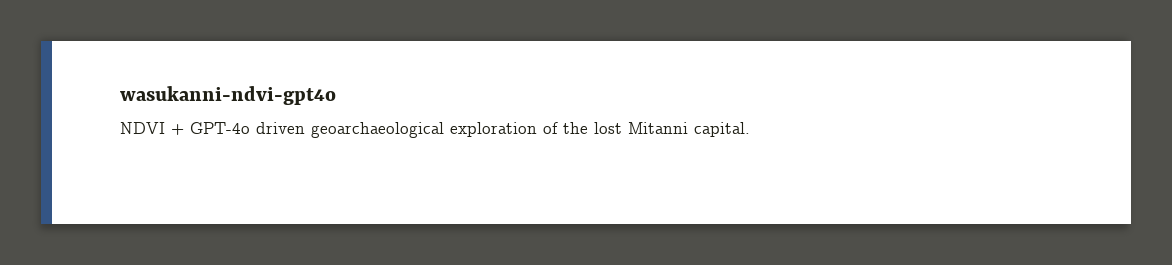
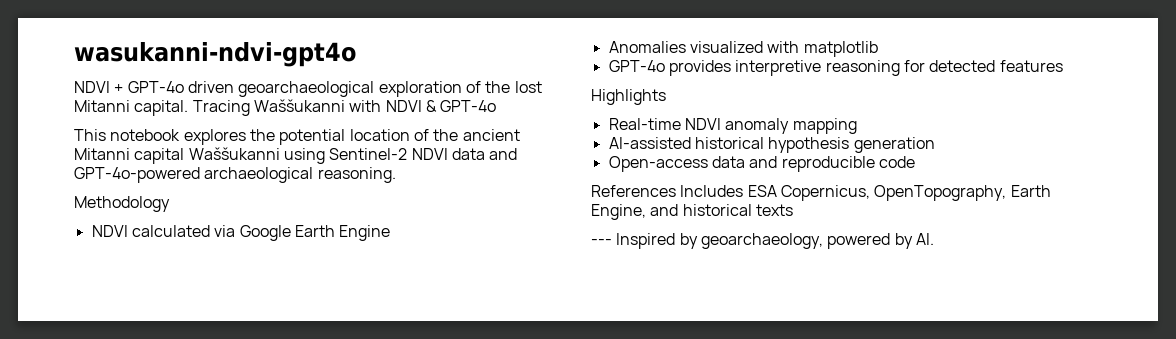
(750, 129) none -> [192,99,497,116] [74,129,520,145] [74,147,518,164] [74,167,396,183] [74,196,170,212] [91,225,391,241] [608,41,878,57] [608,60,1063,76] [591,89,666,105] [608,118,857,134] [608,137,935,153] [608,156,915,172] [591,185,1051,201] [591,204,793,220] [591,233,934,249] Tracing Waššukanni with NDVI & GPT-4o // This notebook explores the potential location of the ancient Mitanni capital Waššukanni using Sentinel-2 NDVI data and GPT-4o-powered archaeological reasoning. // Methodology // NDVI calculated via Google Earth Engine // Anomalies visualized with matplotlib // GPT-4o provides interpretive reasoning for detected features // Highlights // Real-time NDVI anomaly mapping // AI-assisted historical hypothesis generation // Open-access data and reproducible code // References Includes ESA Copernicus, OpenTopography, Earth Engine, and historical texts // --- Inspired by geoarchaeology, powered by AI.

